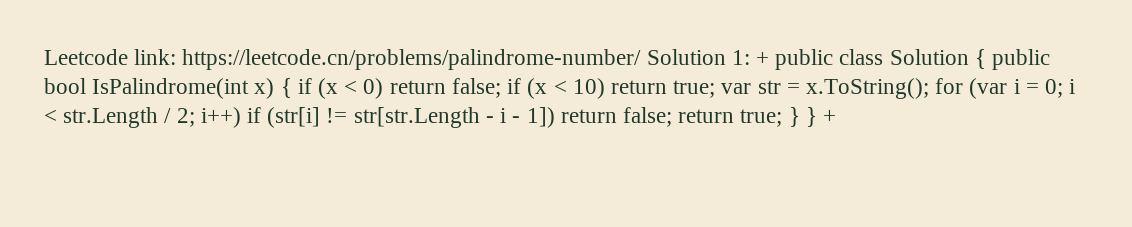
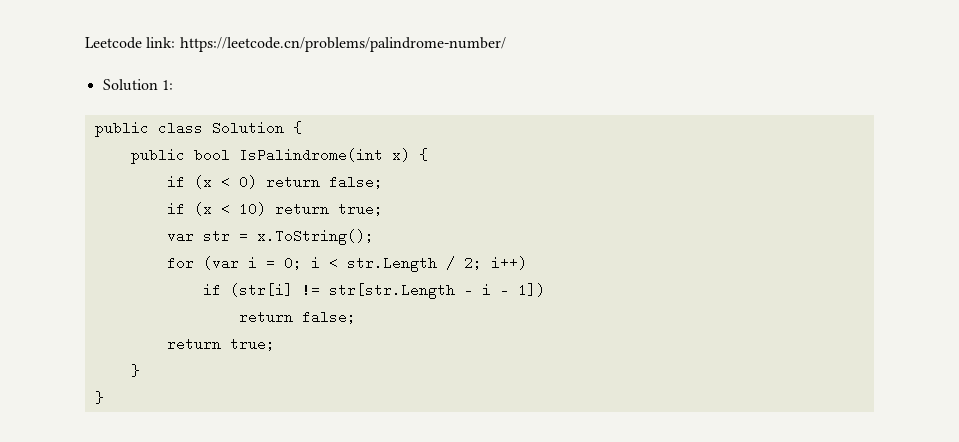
(642, 59) none -> (506, 44) //
[756,51,770,65] + -> (173, 85) //
(986, 59) none -> (302, 127) //
(292, 88) none -> (428, 154) //
(501, 88) none -> (383, 182) //
(716, 89) none -> (383, 209) //
(929, 88) none -> (374, 237) //
(241, 117) none -> (527, 263) //
[560,107,836,127] return false; return true; } } + -> [238,310,356,324] [166,337,275,351] [130,364,140,377] [94,391,104,404] // return false; // return true; // } // }

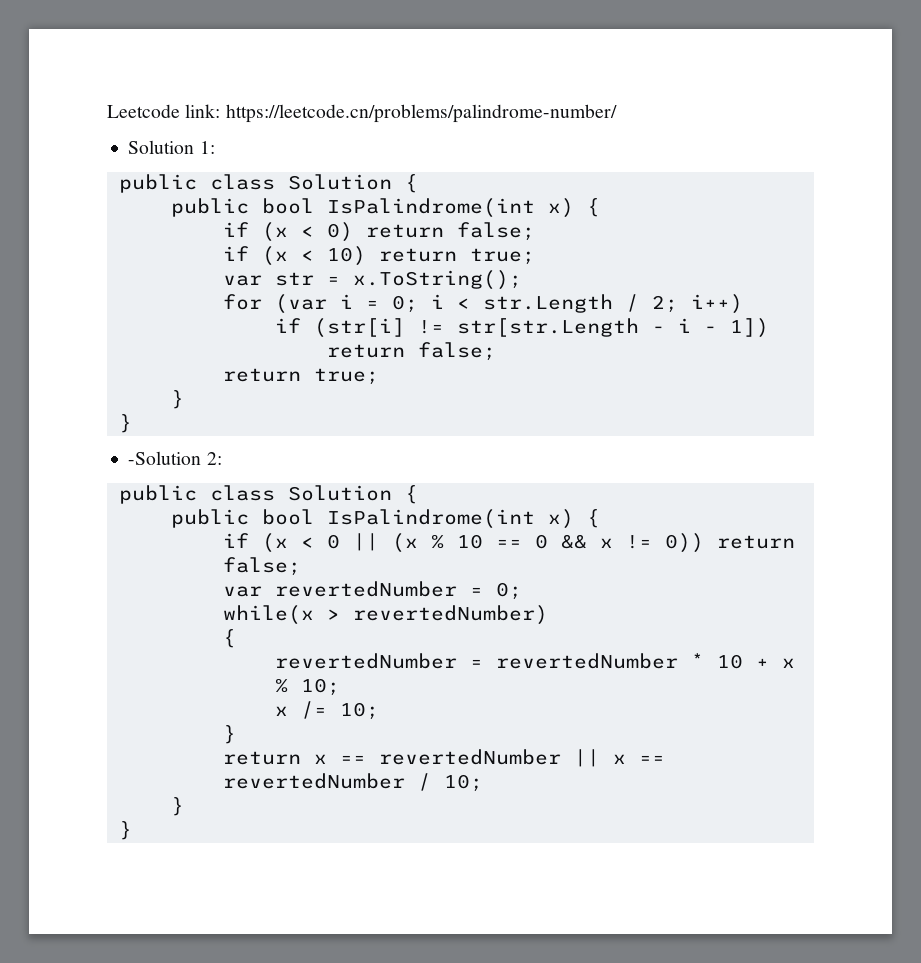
(104, 397) none -> [128,451,222,465] [118,485,418,504] [170,509,600,529] [222,533,795,553] [222,557,301,576] [222,581,522,600] [222,605,548,625] [222,629,236,648] [274,653,795,669] [274,678,340,696] [274,701,379,720] [222,725,236,744] [222,749,665,767] [222,773,483,792] [170,797,184,816] [118,821,132,840] // -Solution 2: // public class Solution { // public bool IsPalindrome(int x) { // if (x < 0 || (x % 10 == 0 && x != 0)) return false; // var revertedNumber = 0; // while(x > revertedNumber) // { // revertedNumber = revertedNumber * 10 + x % 10; // x /= 10; // } // return x == revertedNumber || x == revertedNumber / 10; // } // }

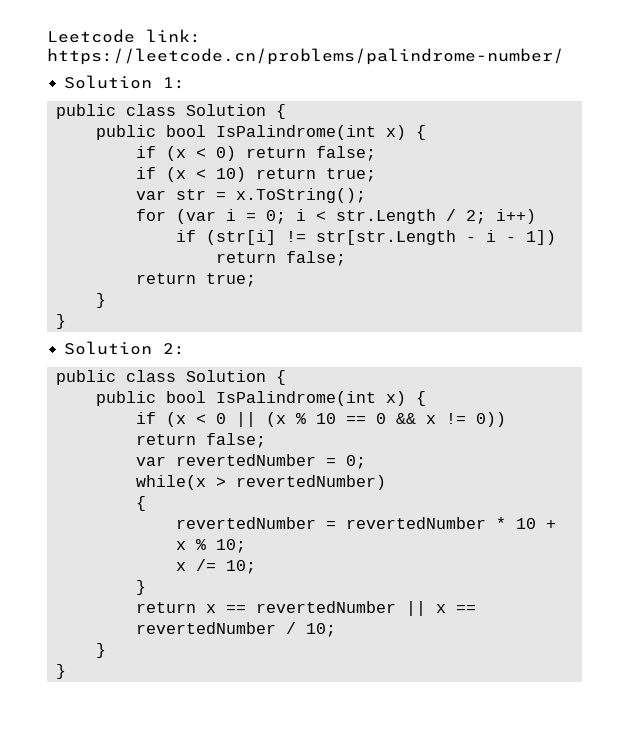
[128,451,202,465] -Solution -> [64,341,153,355] Solution

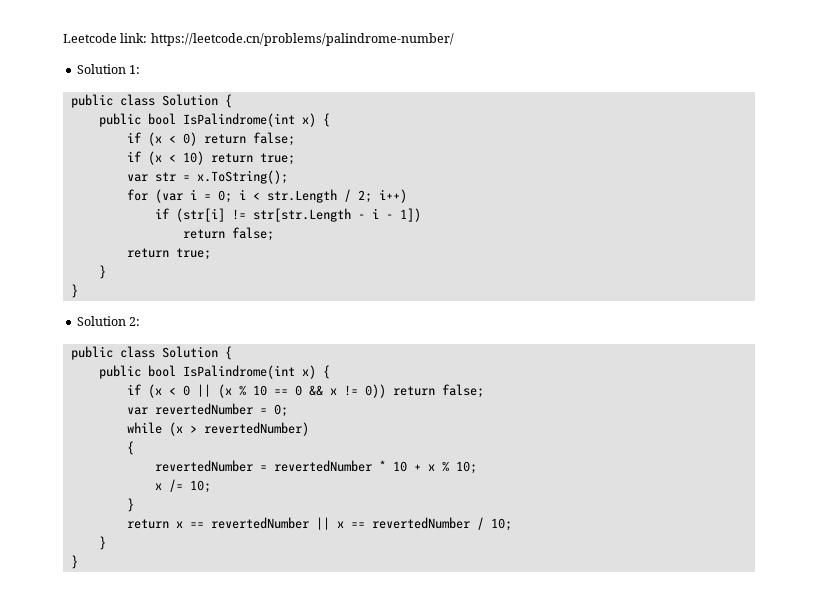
[136,475,207,490] while(x -> [126,422,183,436] while (x

